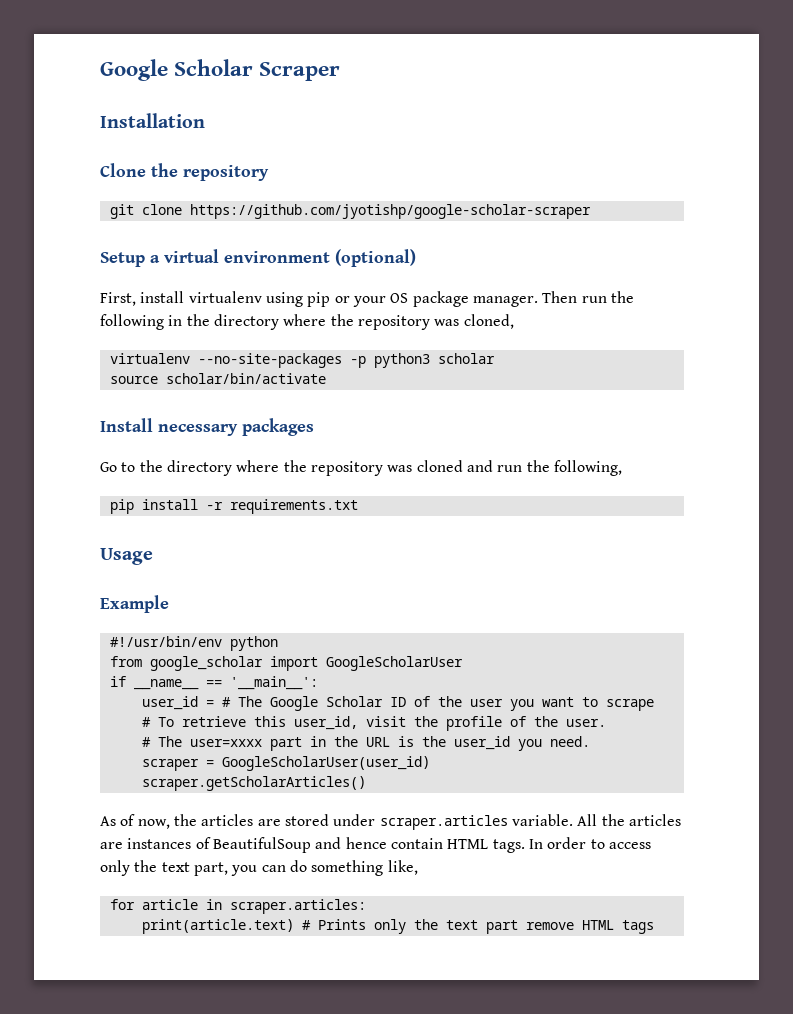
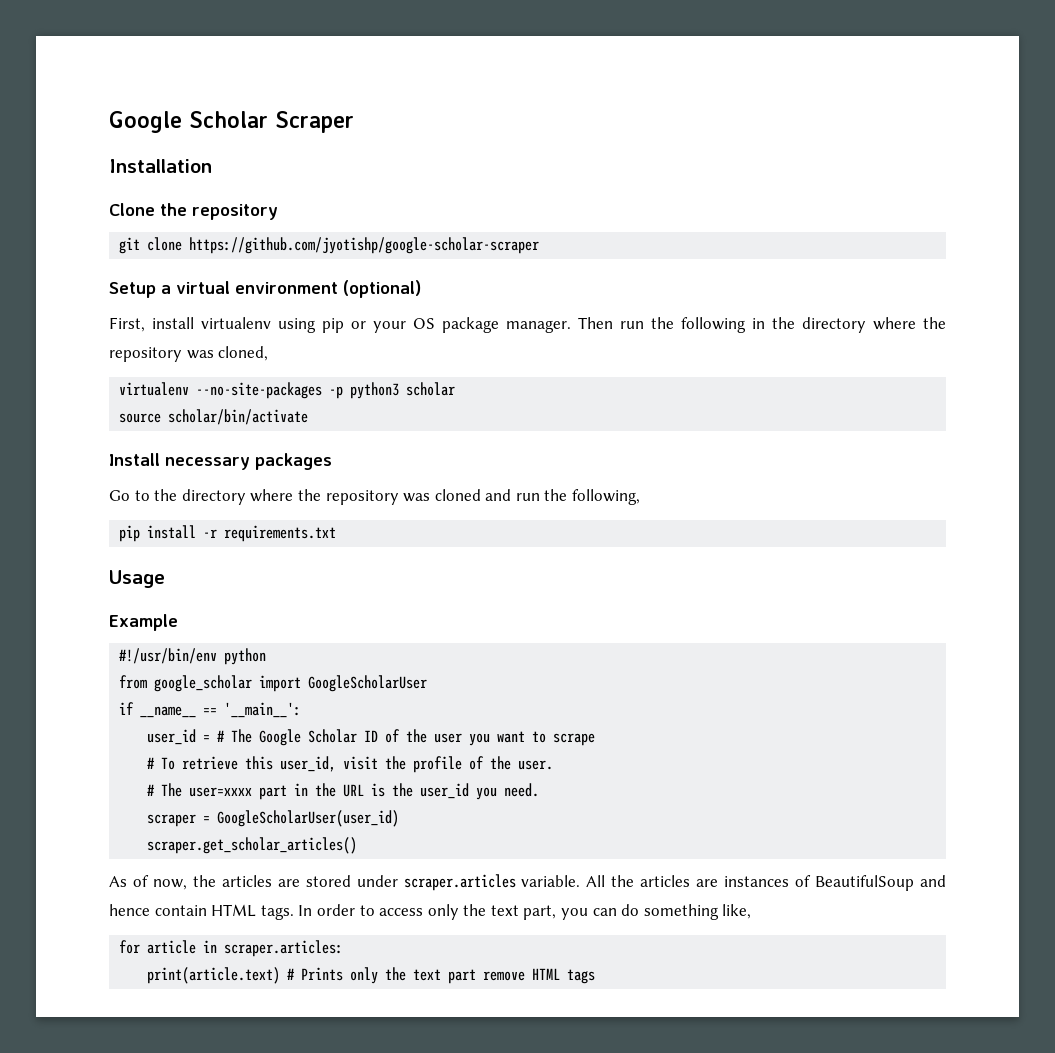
[141,776,366,791] scraper.getScholarArticles() -> [147,837,358,854] scraper.get_scholar_articles()

